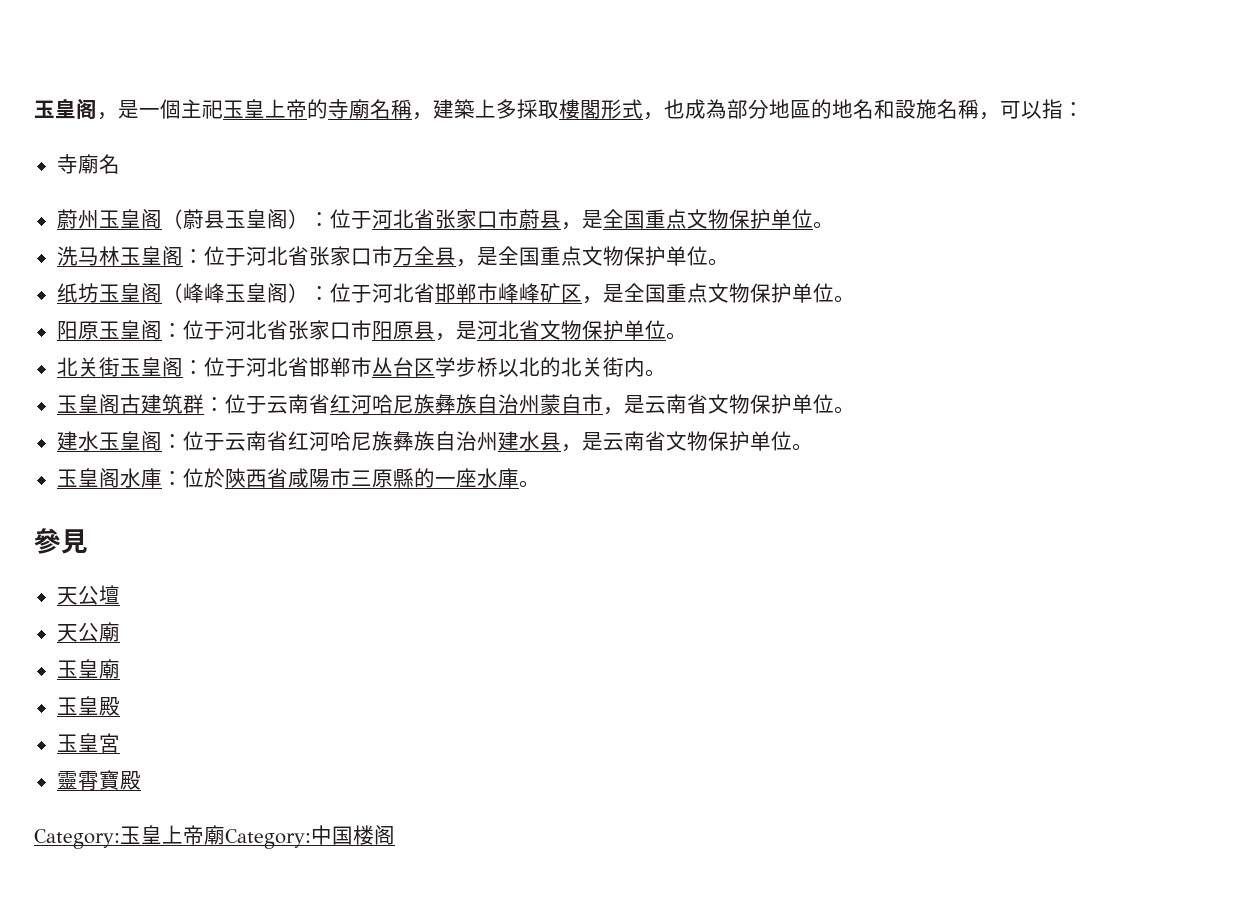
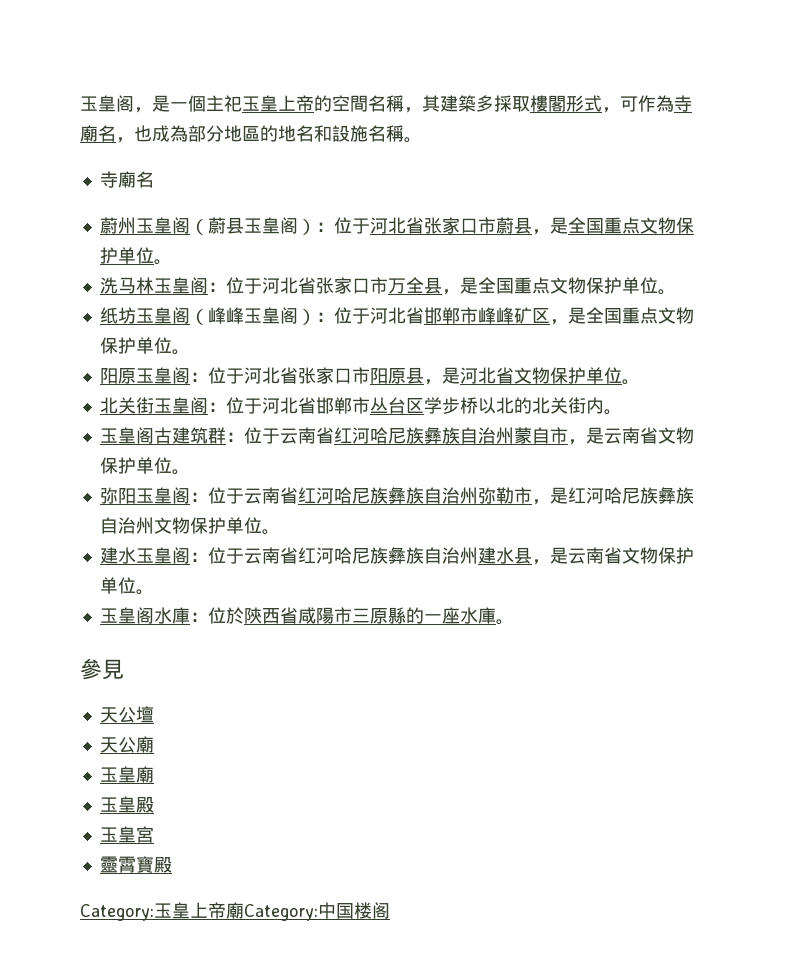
[328,99,496,120] 寺廟名稱，建築上 -> [332,95,476,113] 空間名稱，其建築
(664, 116) none -> [620,95,692,112] [80,125,134,143] 可作為寺廟名，
[979,99,1084,120] ，可以指： -> [404,137,422,143] 。
(855, 410) none -> [99,487,694,505] [99,517,280,535] // 弥阳玉皇阁：位于云南省红河哈尼族彝族自治州弥勒市，是红河哈尼族彝族自治州文物保护单位。

